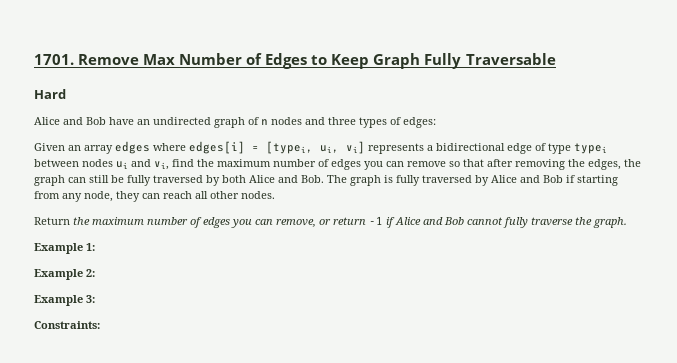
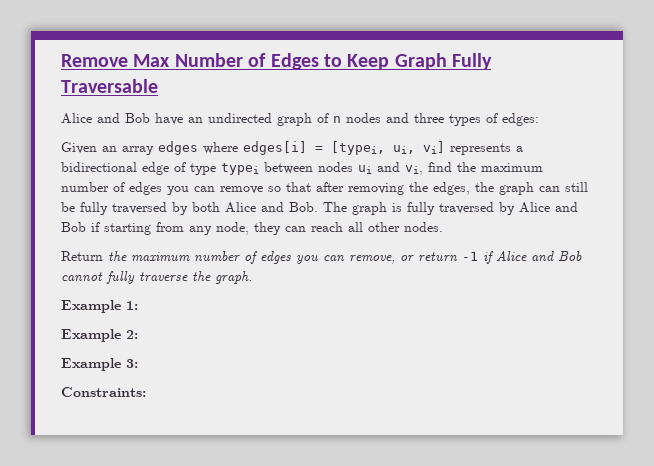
[34,54,74,65] 1701. -> (61, 60) none
[34,89,66,99] // Hard -> (158, 86) none

